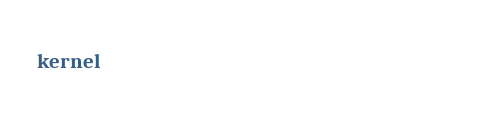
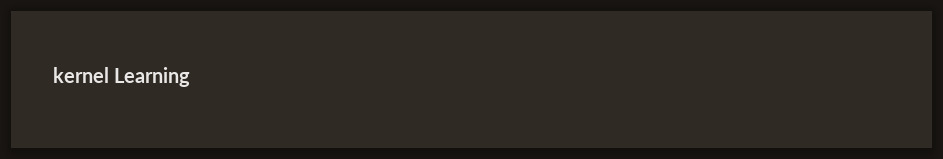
(101, 60) none -> [114,67,191,87] Learning

